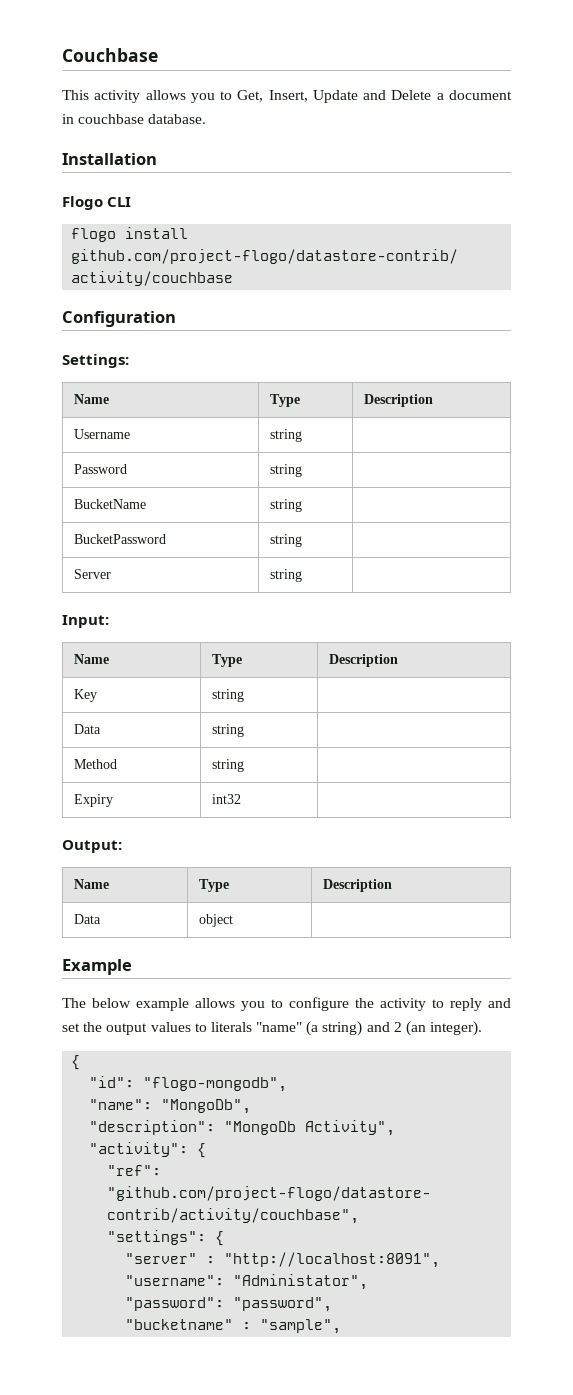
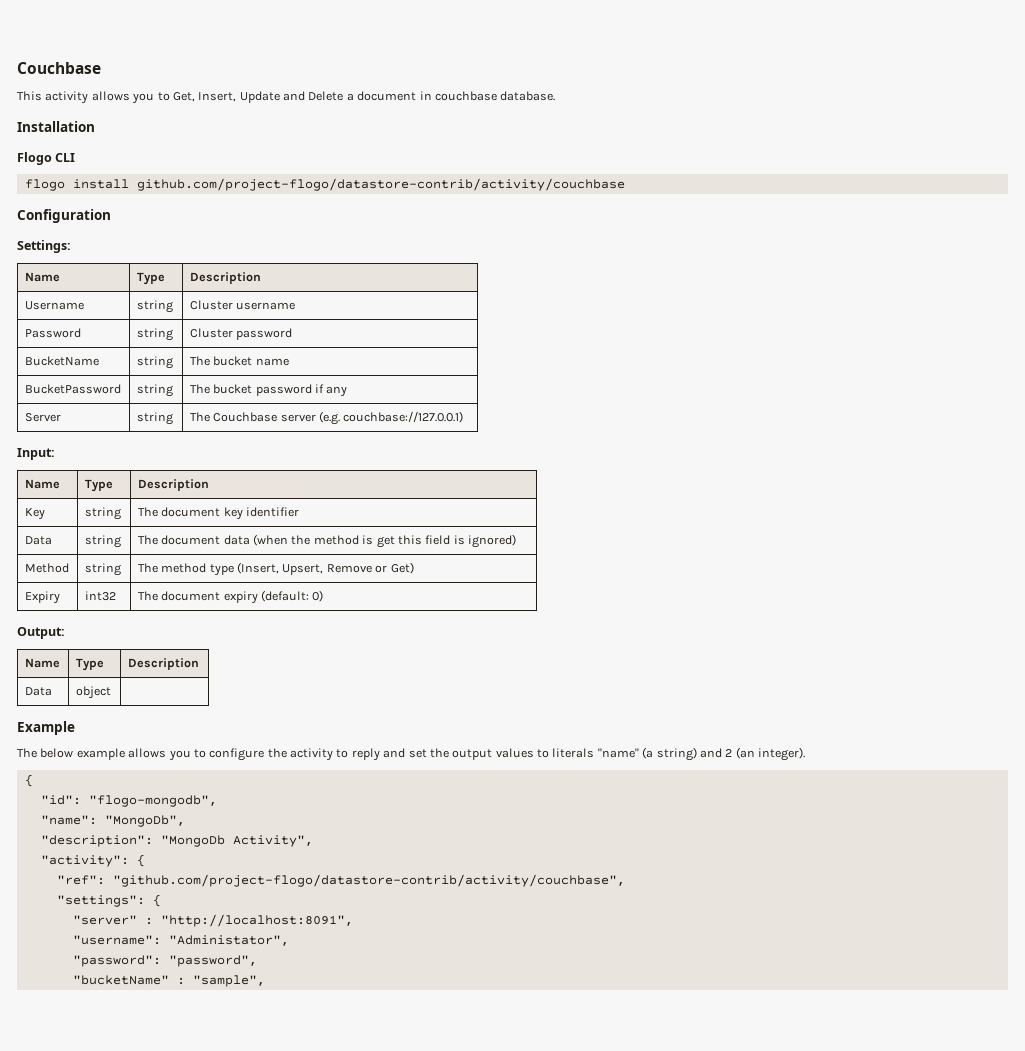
(302, 435) none -> [189,300,296,310] Cluster username
(302, 470) none -> [189,328,293,340] Cluster password
(302, 505) none -> [189,356,289,366] The bucket name
[73,569,111,579] [269,569,302,582] // Server | string | -> [189,384,348,397] [24,413,61,422] [136,412,173,425] [189,411,464,425] The bucket password if any // Server | string | The Couchbase server (e.g. couchbase://127.0.0.1)
[73,724,101,734] [211,724,244,737] [73,759,117,769] [211,759,244,772] [73,794,113,807] [211,794,241,804] // Data | string | // Method | string | // Expiry | int32 | -> [137,507,300,520] [24,536,52,545] [84,535,121,548] [137,534,517,548] [24,563,69,573] [84,563,121,576] [137,562,414,576] [24,591,60,604] [84,591,116,601] [137,590,324,604] The document key identifier // Data | string | The document data (when the method is get this field is ignored) // Method | string | The method type (Insert, Upsert, Remove or Get) // Expiry | int32 | The document expiry (default: 0)
[125,1319,234,1330] "bucketname" -> [72,975,169,985] "bucketName"

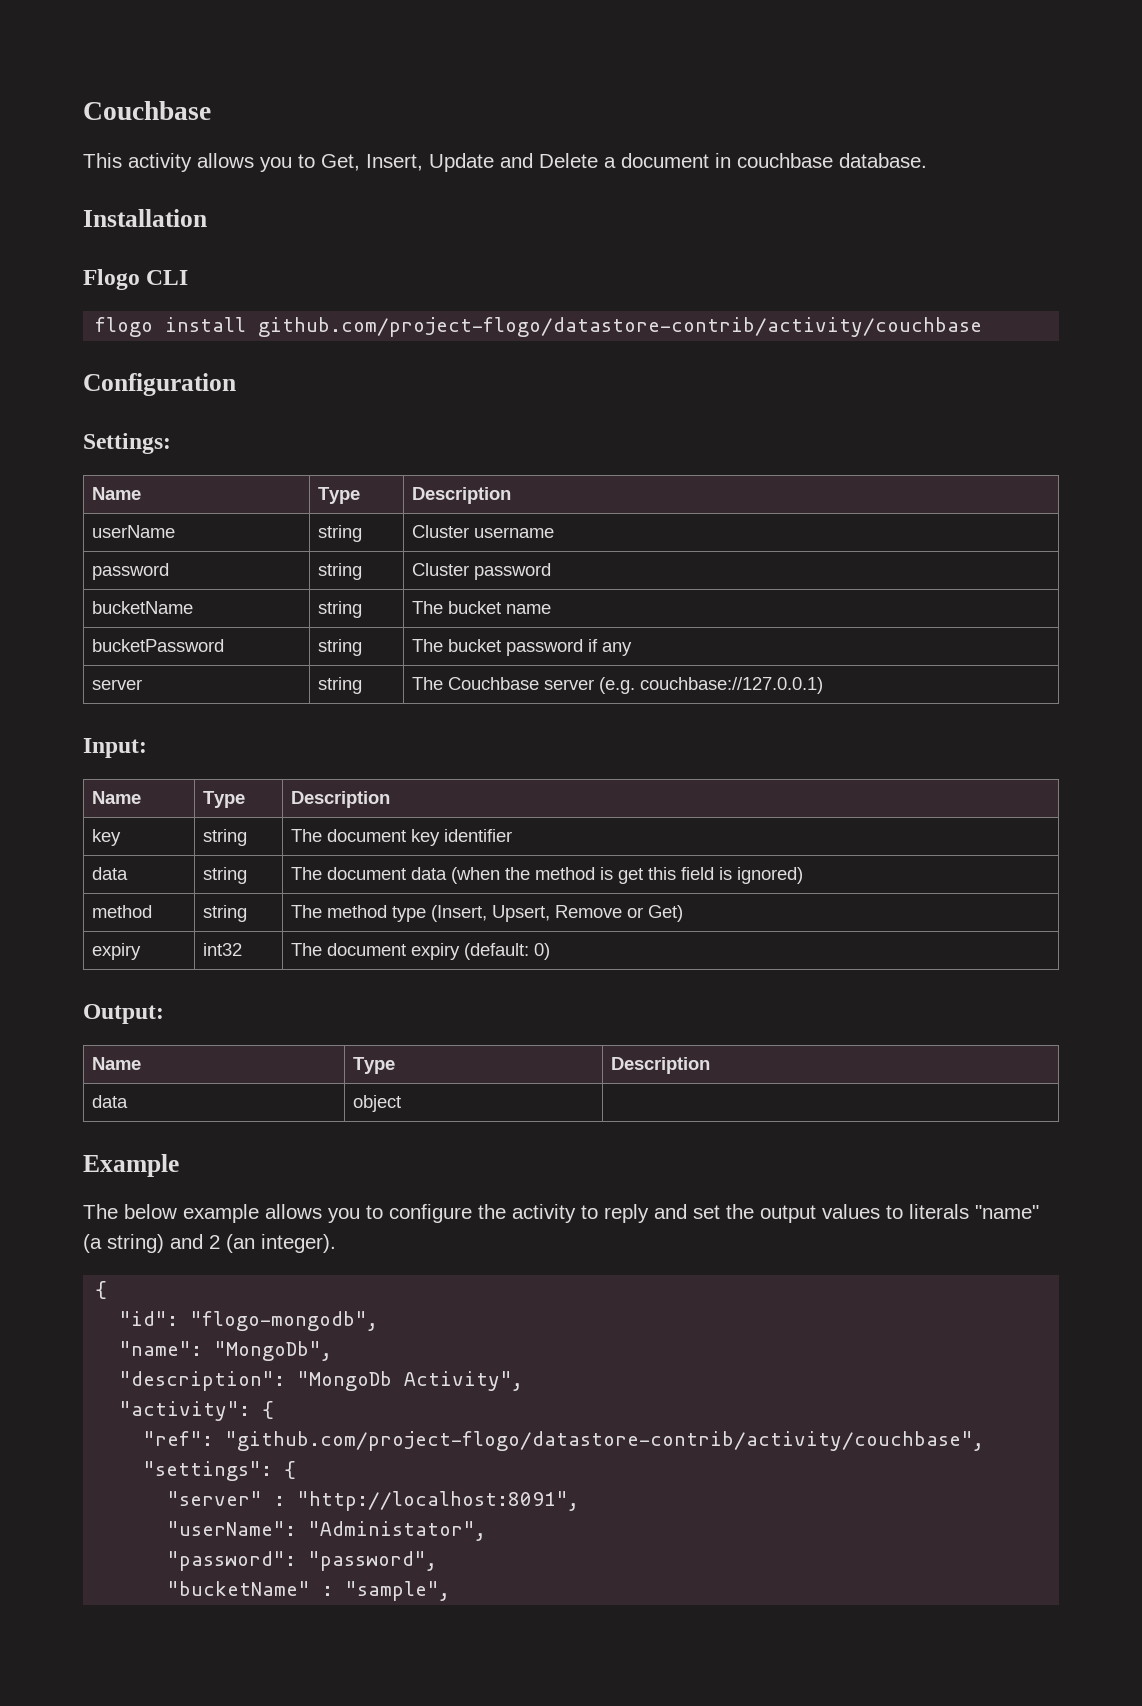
[24,301,84,310] Username -> [91,525,175,538] userName
[24,328,81,338] Password -> [91,563,169,580] password
[24,356,99,366] BucketName -> [91,601,193,614] bucketName
[24,384,121,394] BucketPassword -> [91,639,224,652] bucketPassword
[24,413,61,422] Server -> [91,679,142,690] server
[24,508,45,520] Key -> [91,829,121,846] key
[24,536,52,545] Data -> [91,867,128,880] data
[24,563,69,573] Method -> [91,905,152,918] method
[24,591,60,604] Expiry -> [91,943,141,960] expiry
[24,687,52,696] Data -> [91,1095,128,1108] data
[72,935,161,945] "username": -> [167,1521,297,1536] "userName":

